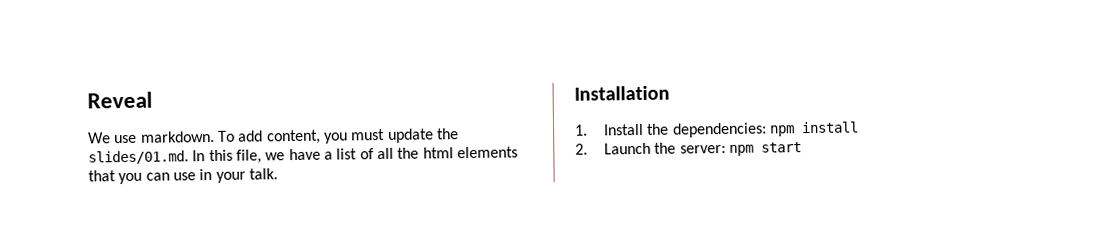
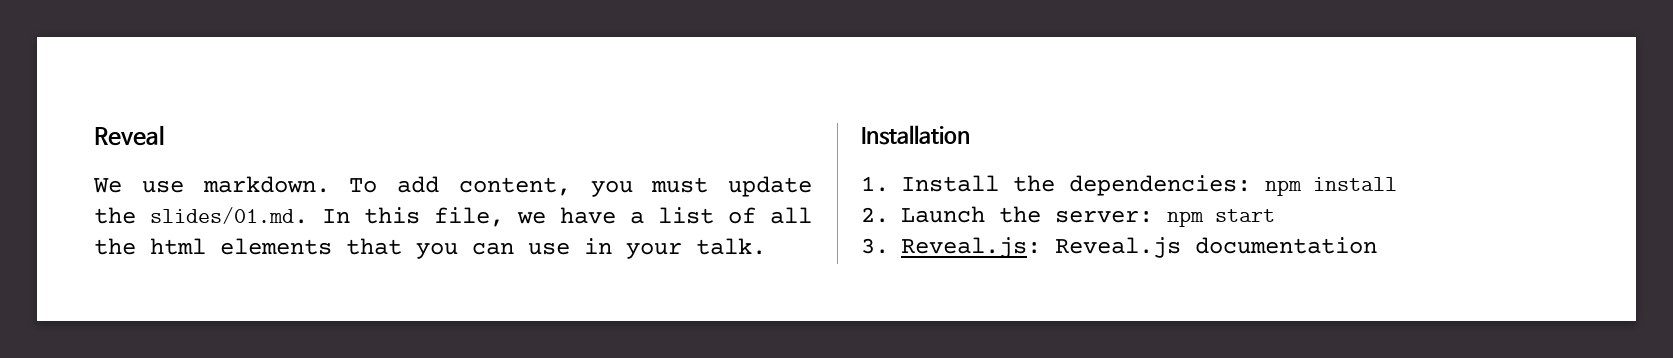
(802, 147) none -> [861,237,1377,258] // 3. Reveal.js: Reveal.js documentation

